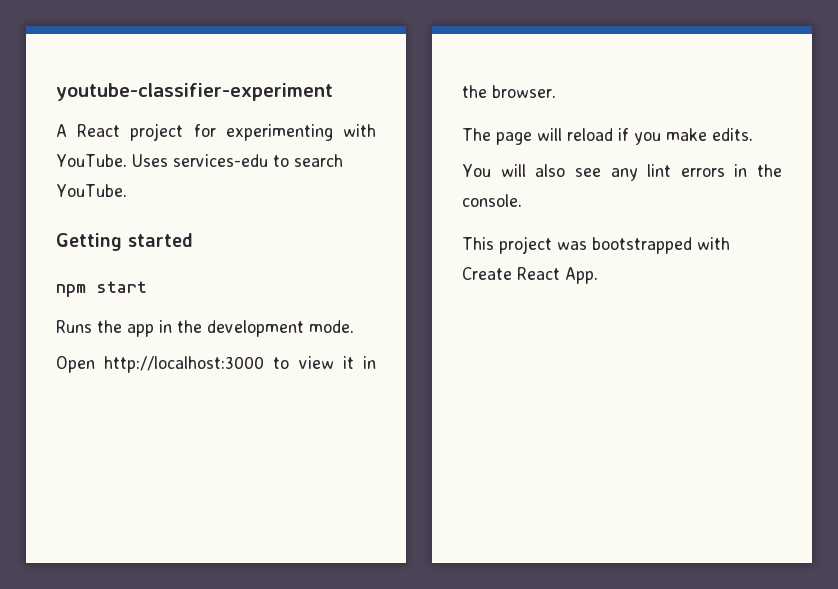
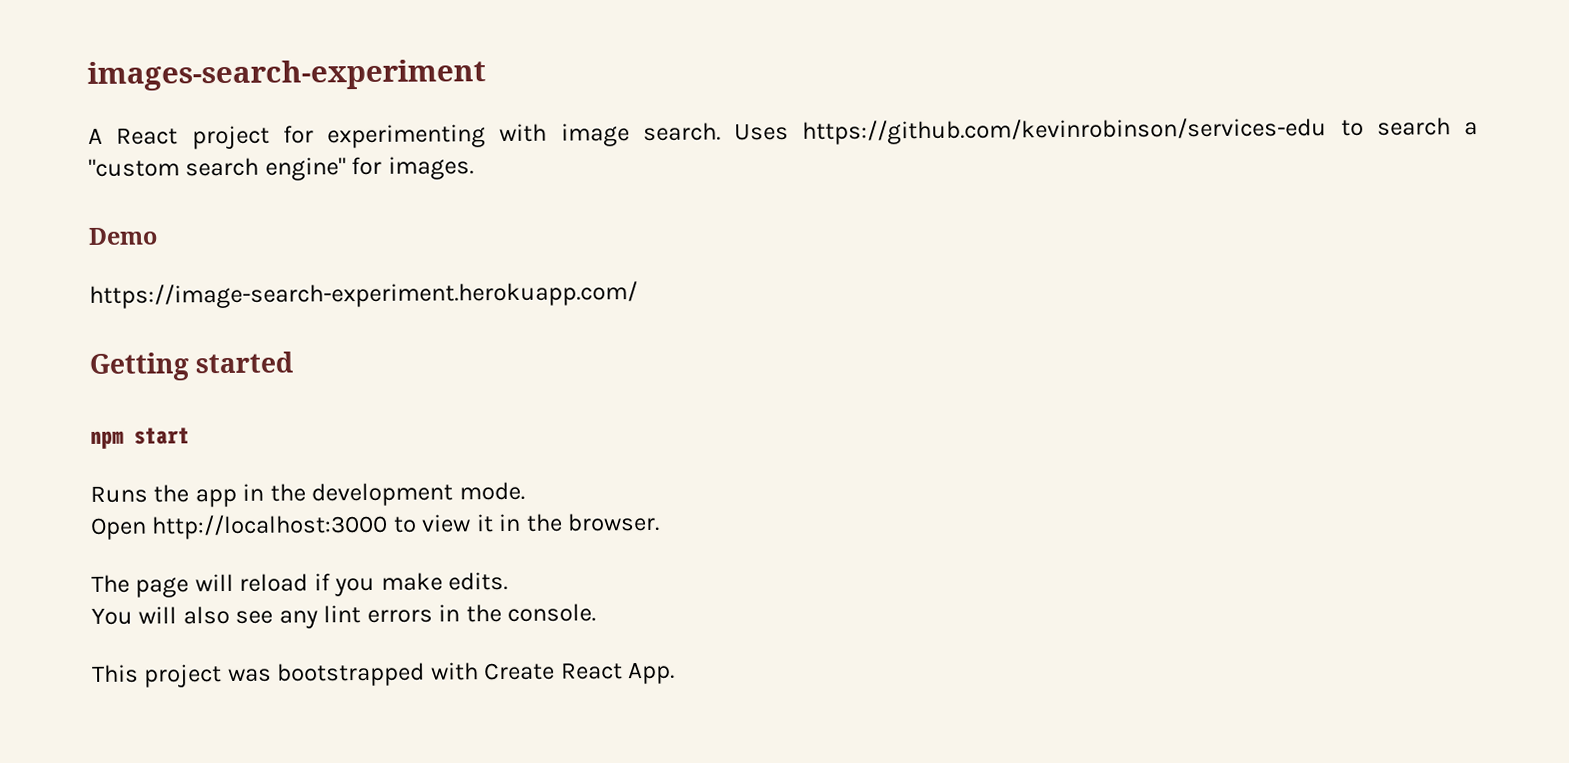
[56,83,333,101] youtube-classifier-experiment -> [87,59,486,91] images-search-experiment
[56,154,343,167] [56,184,127,197] YouTube. Uses services-edu to search YouTube. -> [560,117,1478,147] [88,156,474,181] [88,227,158,245] [89,281,638,309] image search. Uses https://github.com/kevinrobinson/services-edu to search a "custom search engine" for images. // Demo // https://image-search-experiment.herokuapp.com/

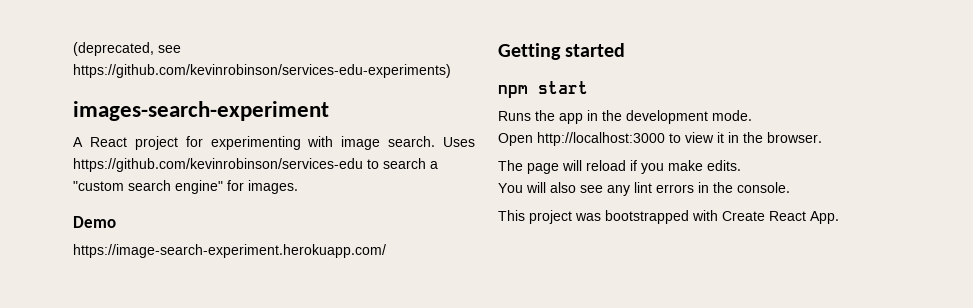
(87, 75) none -> [73,42,181,56] [73,64,451,78] (deprecated, see https://github.com/kevinrobinson/services-edu-experiments) //

